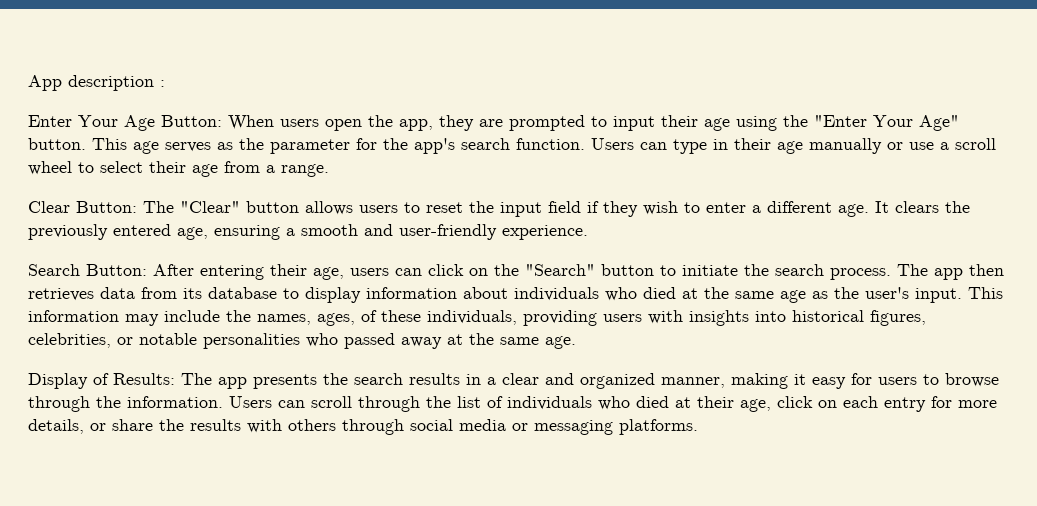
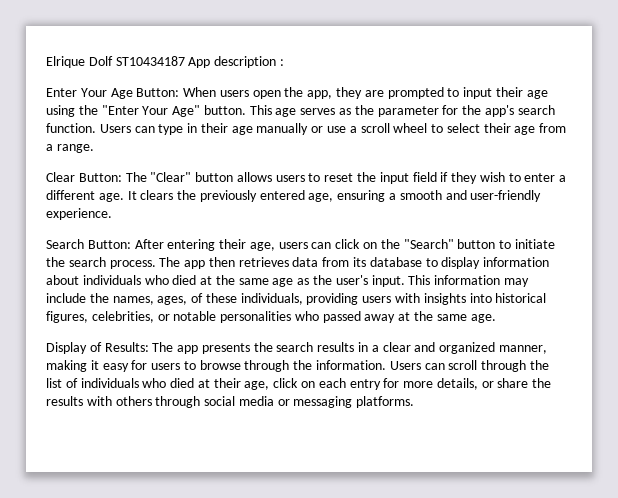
(28, 83) none -> [46,56,185,68] Elrique Dolf ST10434187

